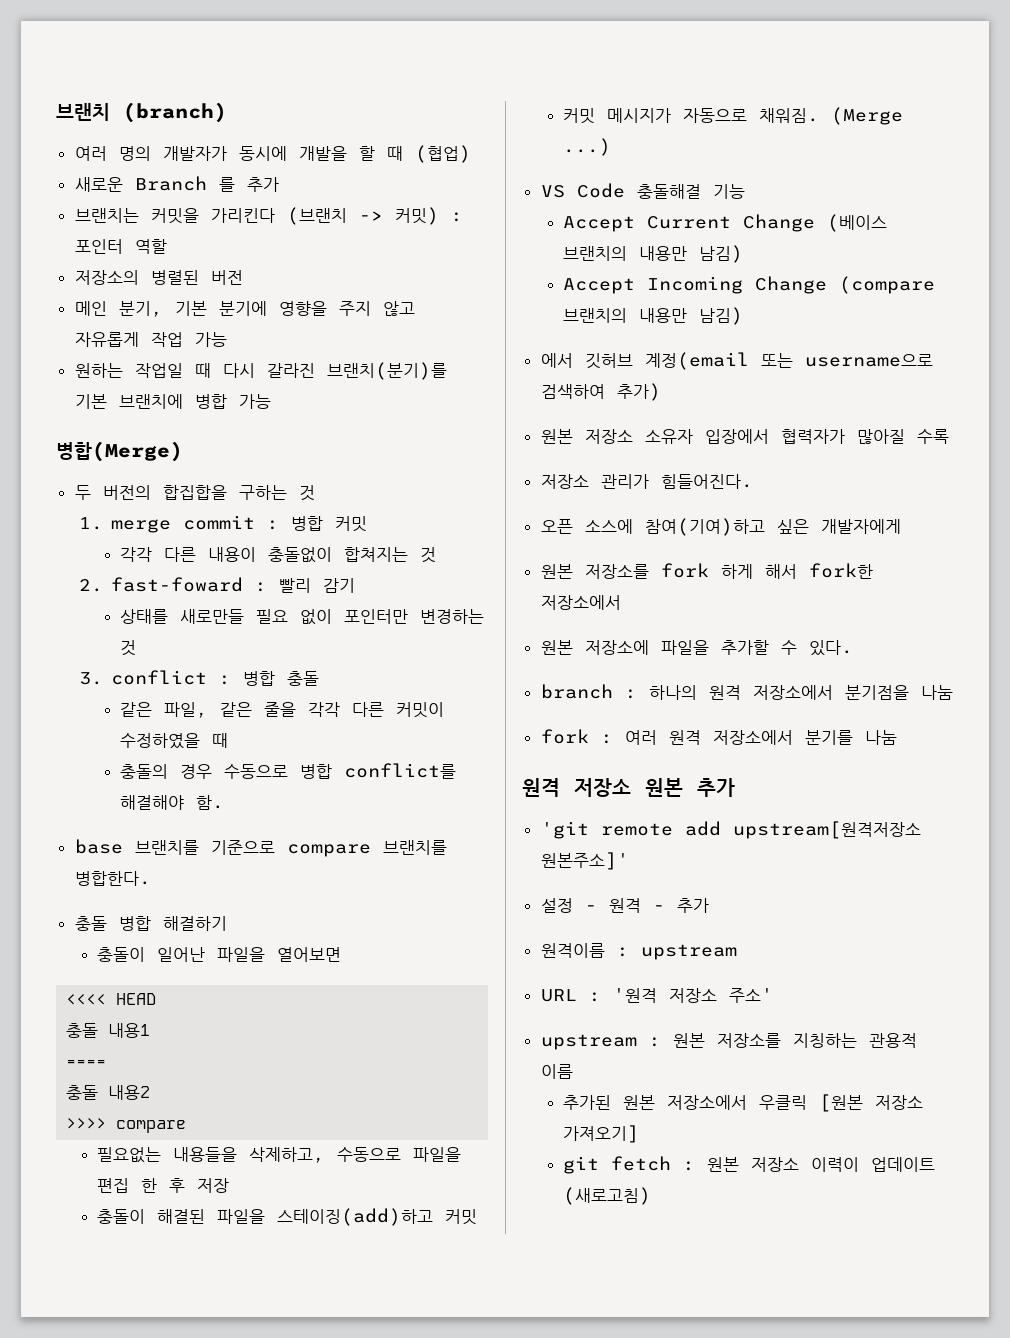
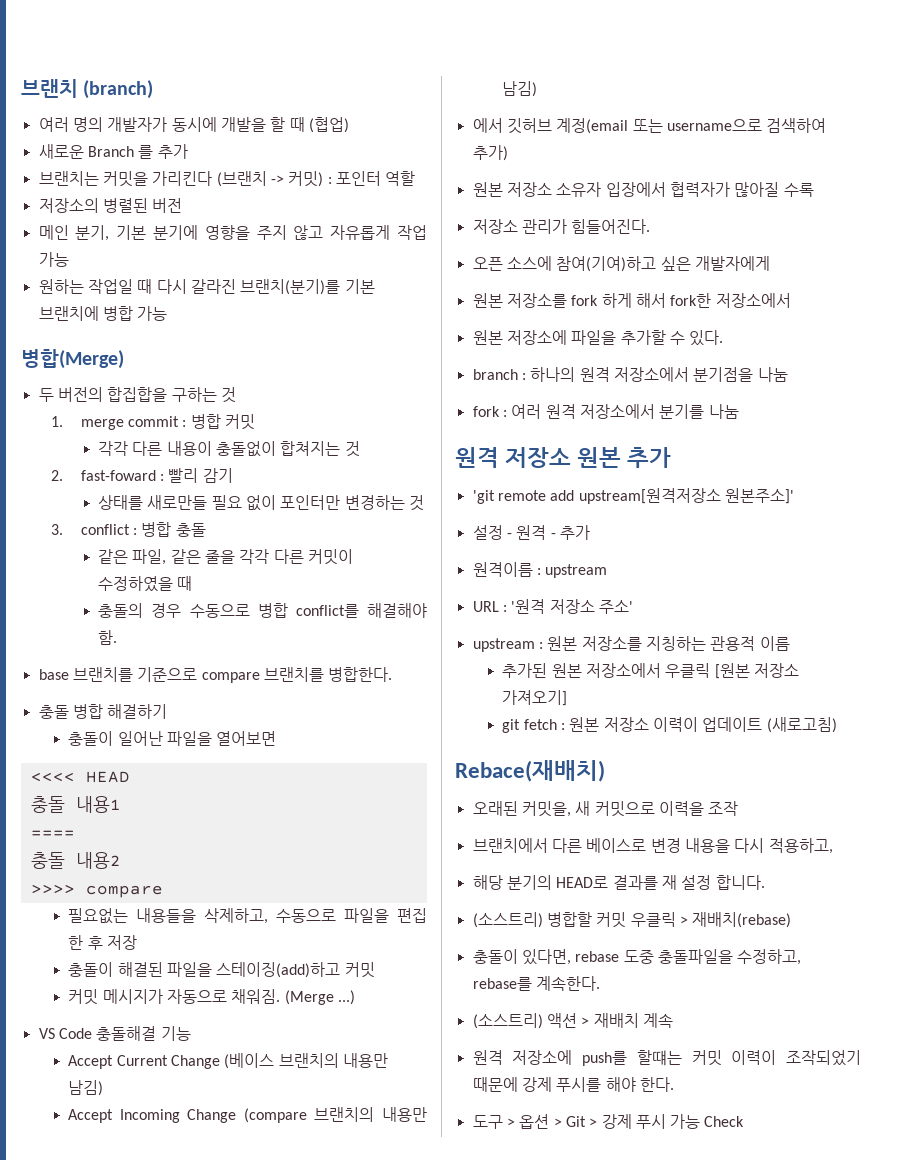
(652, 1196) none -> [455,760,605,782] [472,801,739,817] [472,838,833,854] [472,875,765,890] [472,912,792,928] [472,949,802,965] [472,976,600,991] [472,1013,673,1029] [472,1050,861,1066] [472,1077,674,1092] [472,1114,745,1129] // Rebace(재배치) // 오래된 커밋을, 새 커밋으로 이력을 조작 // 브랜치에서 다른 베이스로 변경 내용을 다시 적용하고, // 해당 분기의 HEAD로 결과를 재 설정 합니다. // (소스트리) 병합할 커밋 우클릭 > 재배치(rebase) // 충돌이 있다면, rebase 도중 충돌파일을 수정하고, rebase를 계속한다. // (소스트리) 액션 > 재배치 계속 // 원격 저장소에 push를 할떄는 커밋 이력이 조작되었기 때문에 강제 푸시를 해야 한다. // 도구 > 옵션 > Git > 강제 푸시 가능 Check

